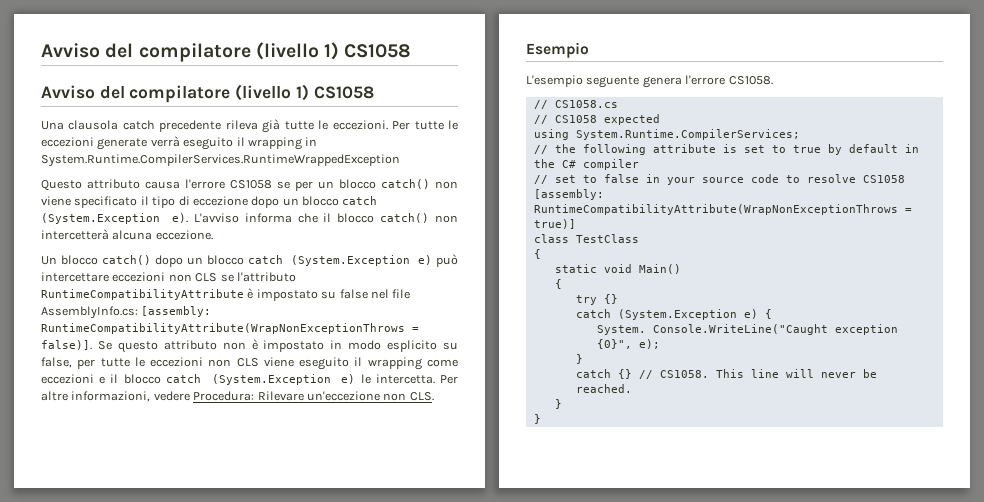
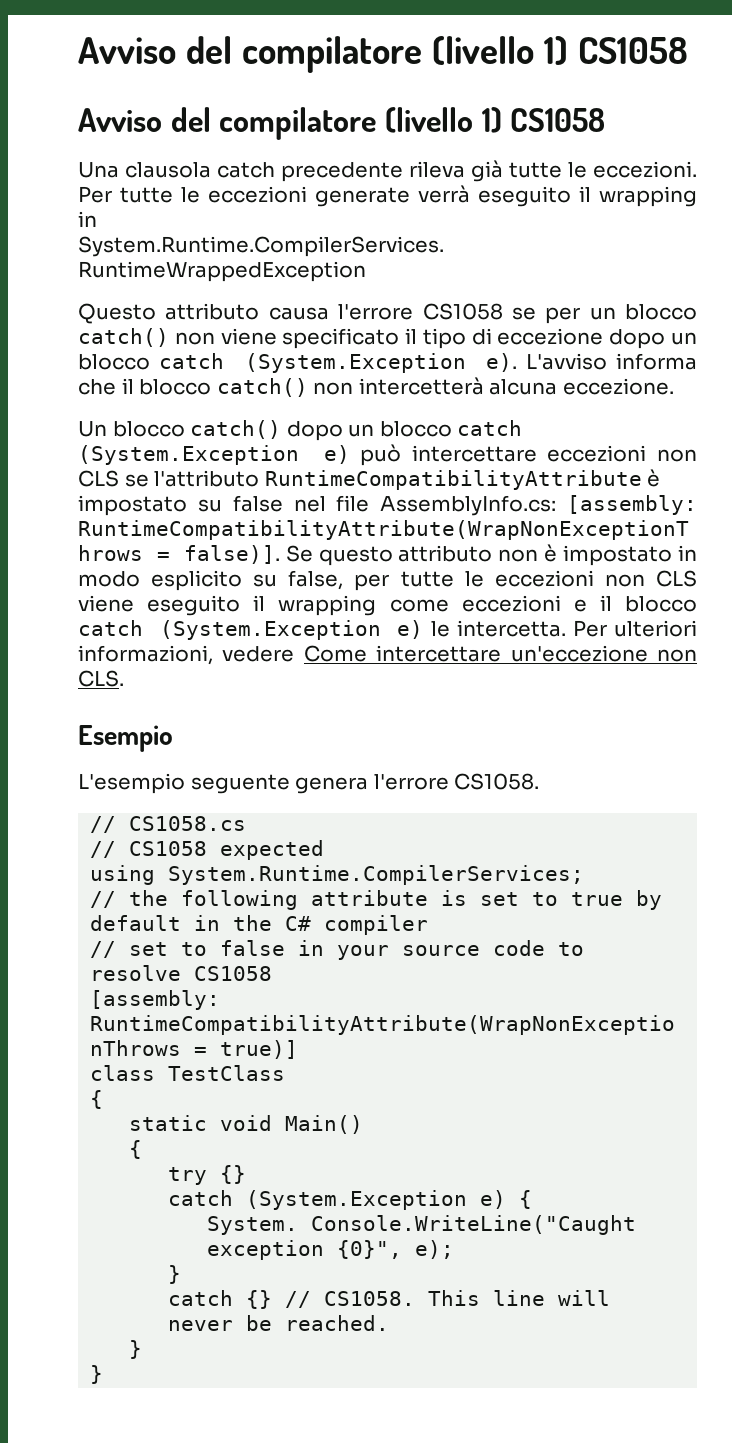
[41,391,68,401] altre -> [614,620,697,637] ulteriori
[193,391,304,401] Procedura: Rilevare -> [303,645,502,662] Come intercettare

